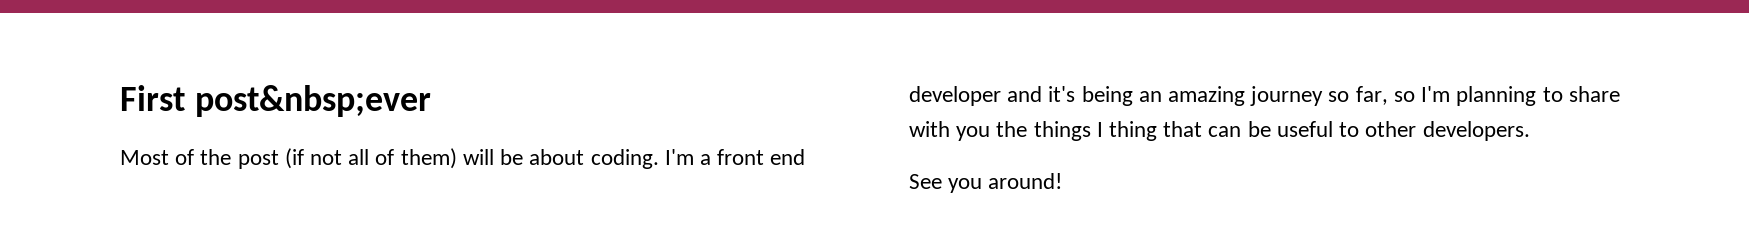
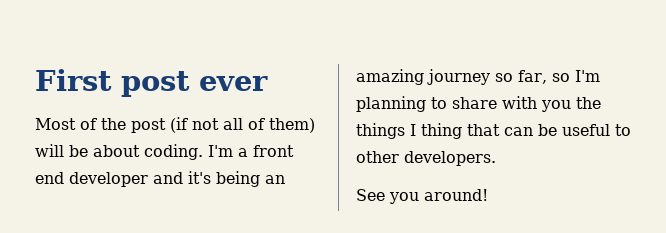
[194,85,431,117] post&nbsp;ever -> [121,71,268,97] post ever

